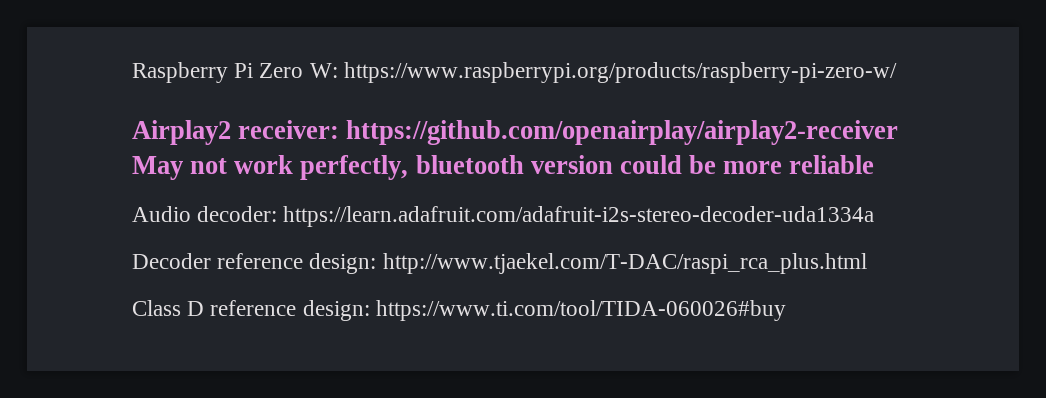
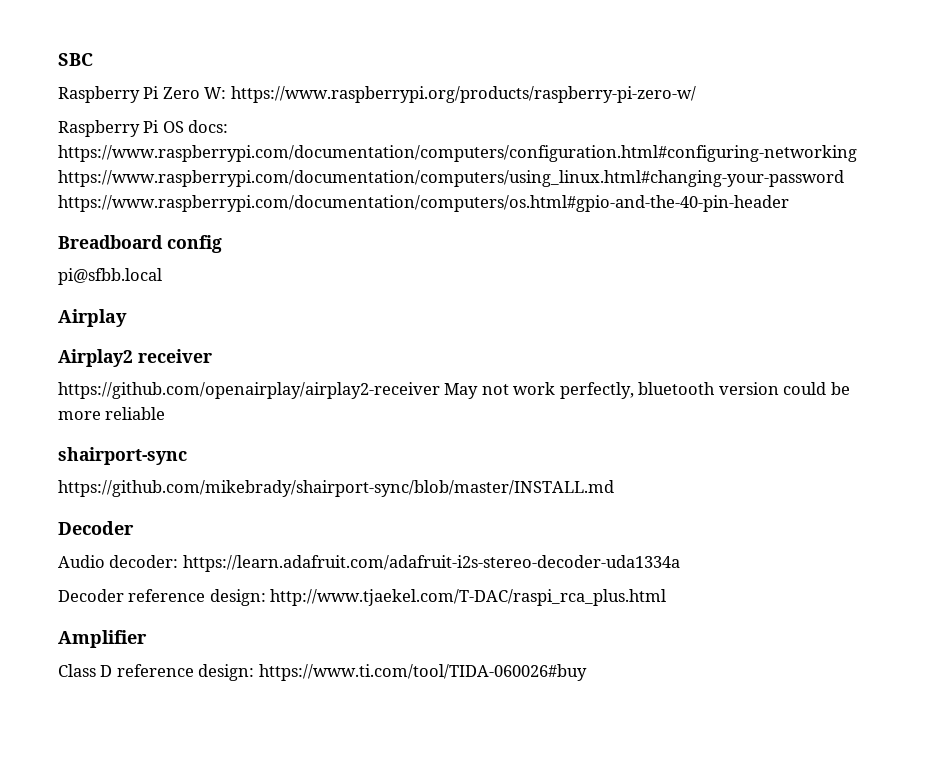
(132, 72) none -> [58,53,93,66] SBC //
(897, 72) none -> [58,120,229,137] [58,145,857,162] [58,170,844,187] [58,195,789,212] [58,235,222,253] [58,268,162,285] [58,309,127,327] // Raspberry Pi OS docs: https://www.raspberrypi.com/documentation/computers/configuration.html#configuring-networking https://www.raspberrypi.com/documentation/computers/using_linux.html#changing-your-password https://www.raspberrypi.com/documentation/computers/os.html#gpio-and-the-40-pin-header // Breadboard config // pi@sfbb.local // Airplay
[238,120,340,139] receiver: -> [138,349,212,363] receiver //
(875, 164) none -> [58,447,187,465] [58,480,614,497] [58,521,134,535] // shairport-sync // https://github.com/mikebrady/shairport-sync/blob/master/INSTALL.md // Decoder
(867, 263) none -> [58,630,147,648] // Amplifier

